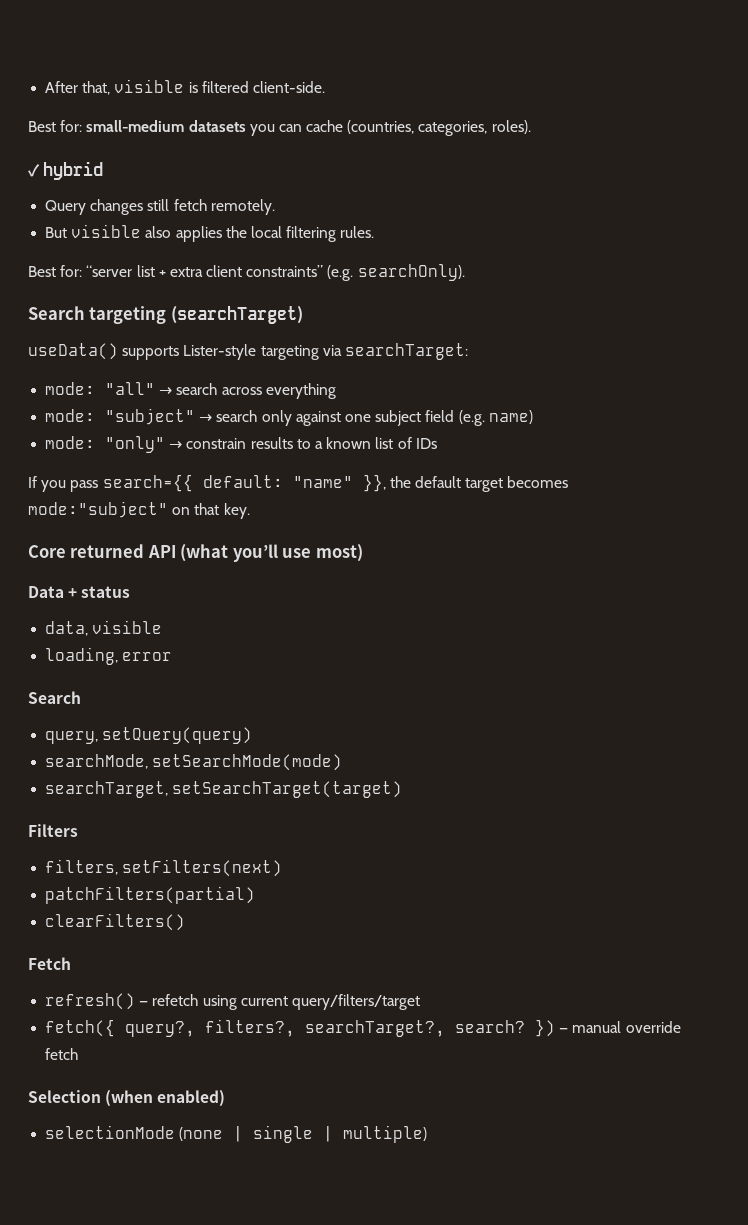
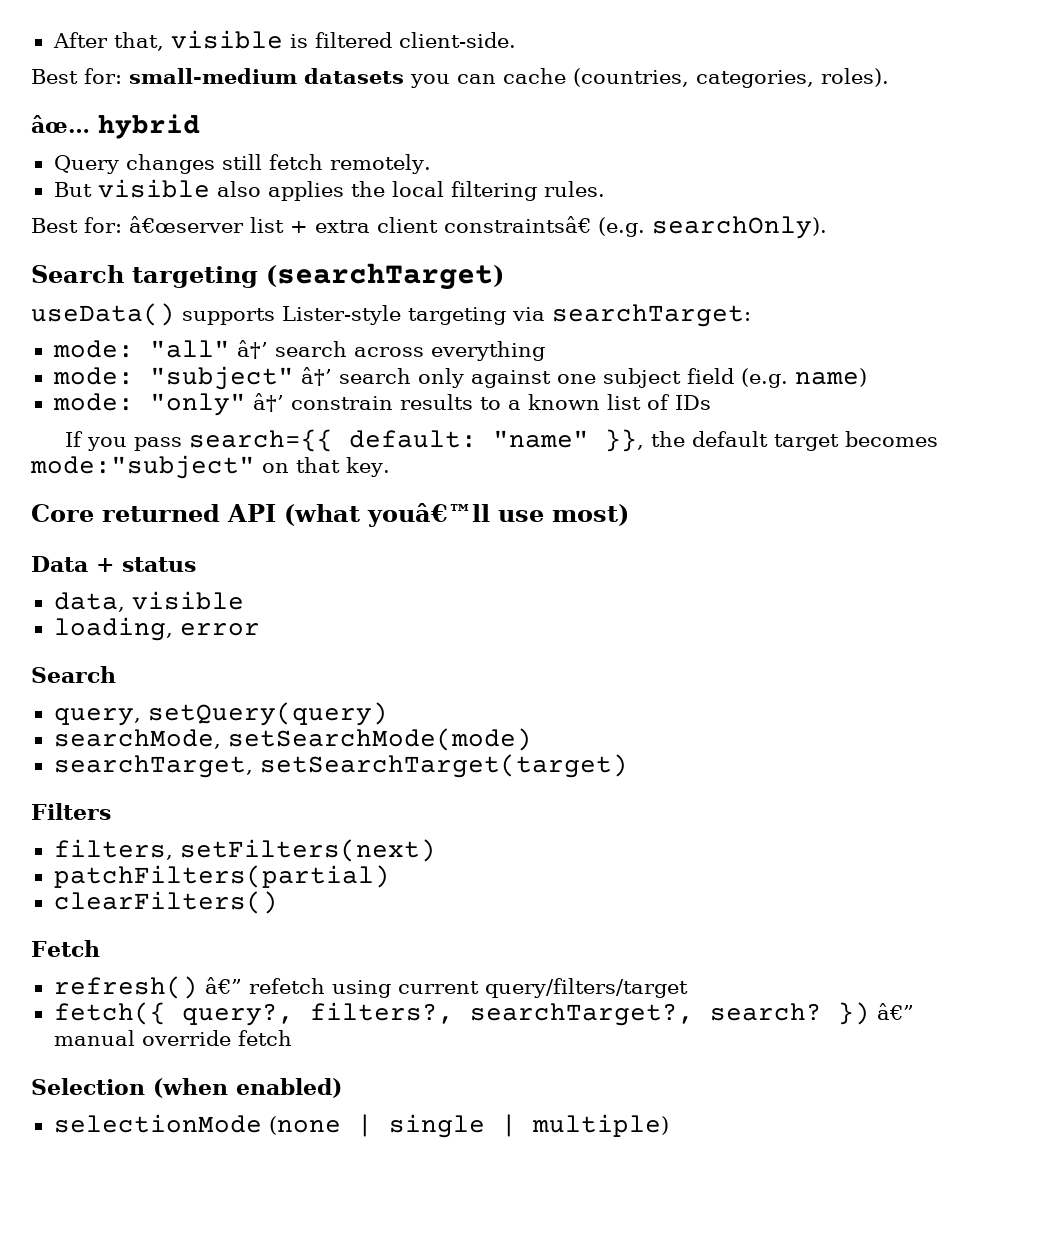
[28,164,40,177] ✓ -> [31,115,90,133] âœ…
[86,265,133,277] “server -> [129,216,244,233] â€œserver
[246,265,324,277] constraints” -> [444,216,591,233] constraintsâ€
[159,387,173,395] → -> [236,340,268,359] â†’
[199,414,213,422] → -> [300,367,332,386] â†’
[169,441,183,449] → -> [252,393,284,412] â†’
[232,544,278,562] you’ll -> [367,503,490,527] youâ€™ll
[139,1001,149,1006] — -> [204,977,242,994] â€”
[559,1028,569,1033] — -> [876,1003,914,1020] â€”

